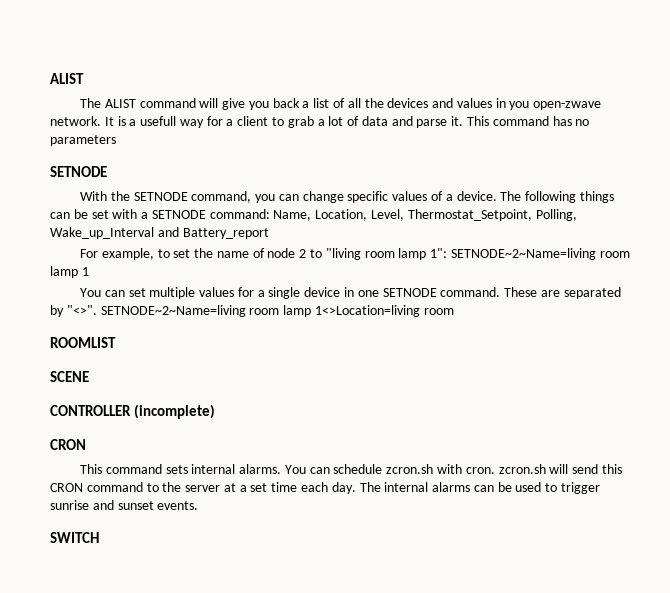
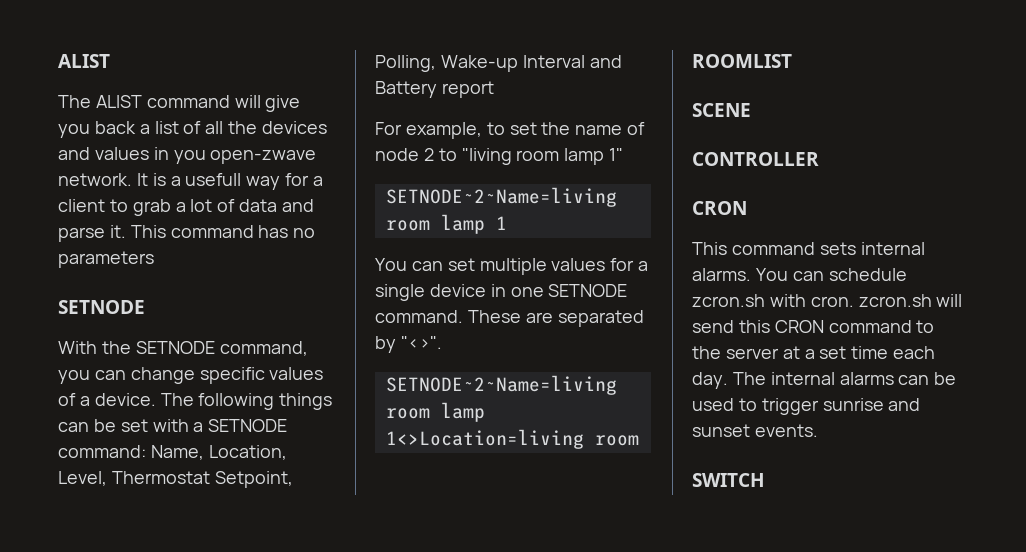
[407,209,577,221] [50,227,269,239] Thermostat_Setpoint, Polling, Wake_up_Interval and Battery_report -> [111,471,293,488] [375,55,622,72] [375,81,494,98] Thermostat Setpoint, Polling, Wake-up Interval and Battery report
[430,248,448,258] 1": -> [609,148,624,161] 1" //
(97, 310) none -> (442, 342) //
[134,404,216,419] (incomplete) -> (819, 159) none

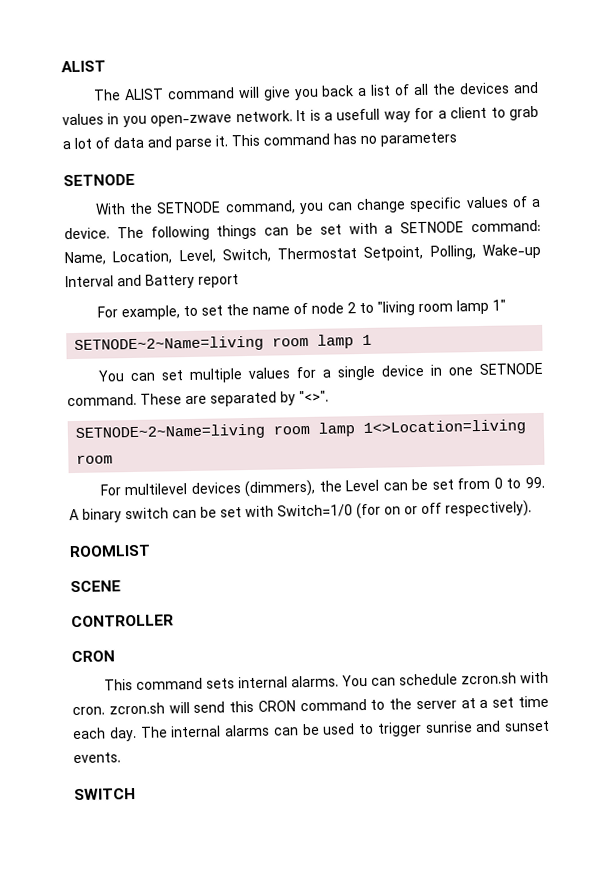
(107, 478) none -> [221,248,271,263] Switch,
(639, 440) none -> [99,476,545,498] [69,500,532,523] // For multilevel devices (dimmers), the Level can be set from 0 to 99. A binary switch can be set with Switch=1/0 (for on or off respectively).

